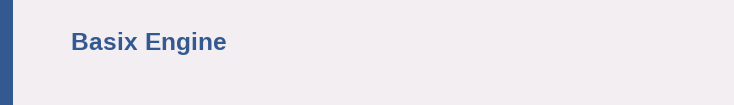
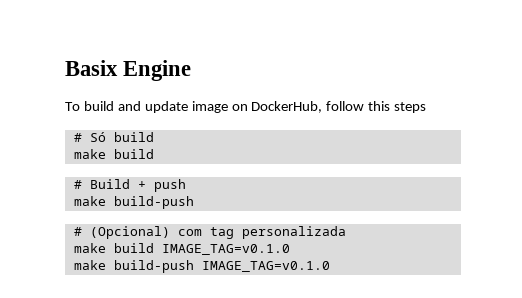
(227, 43) none -> [65,101,427,113] [73,132,154,142] [73,149,154,159] [73,179,186,192] [73,196,194,209] [73,226,346,239] [73,243,290,255] [73,260,330,273] // To build and update image on DockerHub, follow this steps // # Só build // make build // # Build + push // make build-push // # (Opcional) com tag personalizada // make build IMAGE_TAG=v0.1.0 // make build-push IMAGE_TAG=v0.1.0

